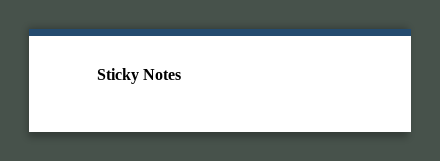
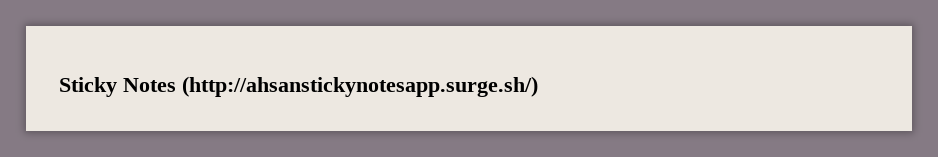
(182, 74) none -> [182,76,538,97] (http://ahsanstickynotesapp.surge.sh/)

